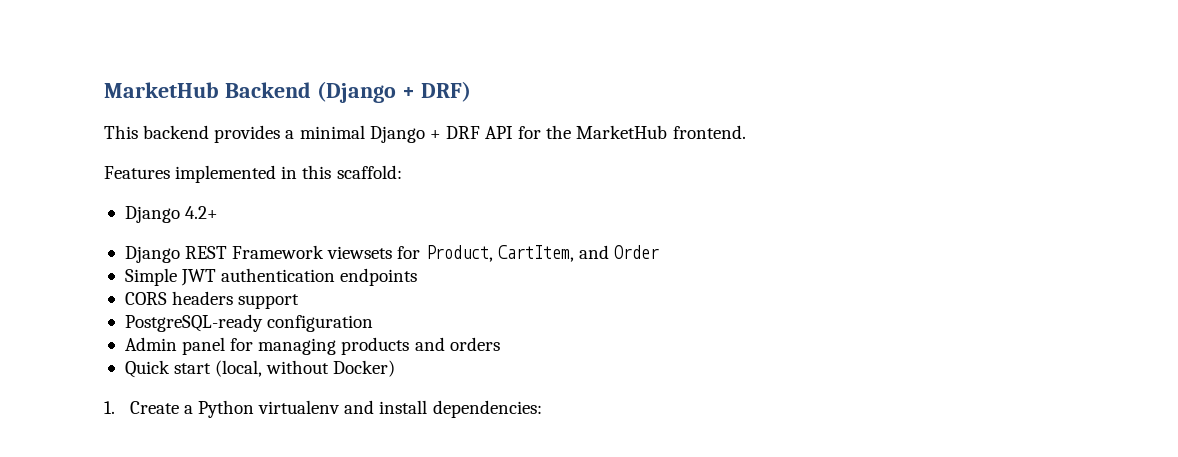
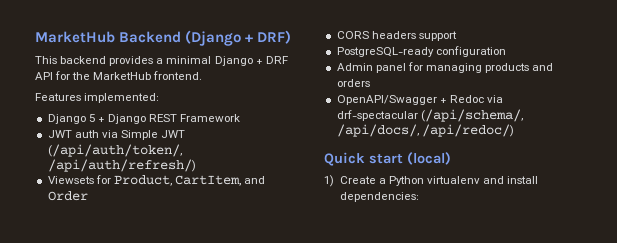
[175,165,402,183] [124,206,219,223] implemented in this scaffold: // Django 4.2+ // -> [84,93,160,103] [47,114,105,124] implemented: // Django 5 +
[327,246,393,259] viewsets -> [47,130,186,140] [47,144,182,157] [47,159,196,172] [47,176,94,184] // JWT auth via Simple JWT (/api/auth/token/, /api/auth/refresh/) // Viewsets
[124,268,418,286] // Simple JWT authentication endpoints -> (88, 196) none
[124,360,396,378] [104,401,115,414] Quick start (local, without Docker) // 1. -> [336,95,503,105] [336,109,523,122] [336,124,514,137] [324,152,451,166] [324,175,334,187] OpenAPI/Swagger + Redoc via drf-spectacular (/api/schema/, /api/docs/, /api/redoc/) // Quick start (local) // 1)

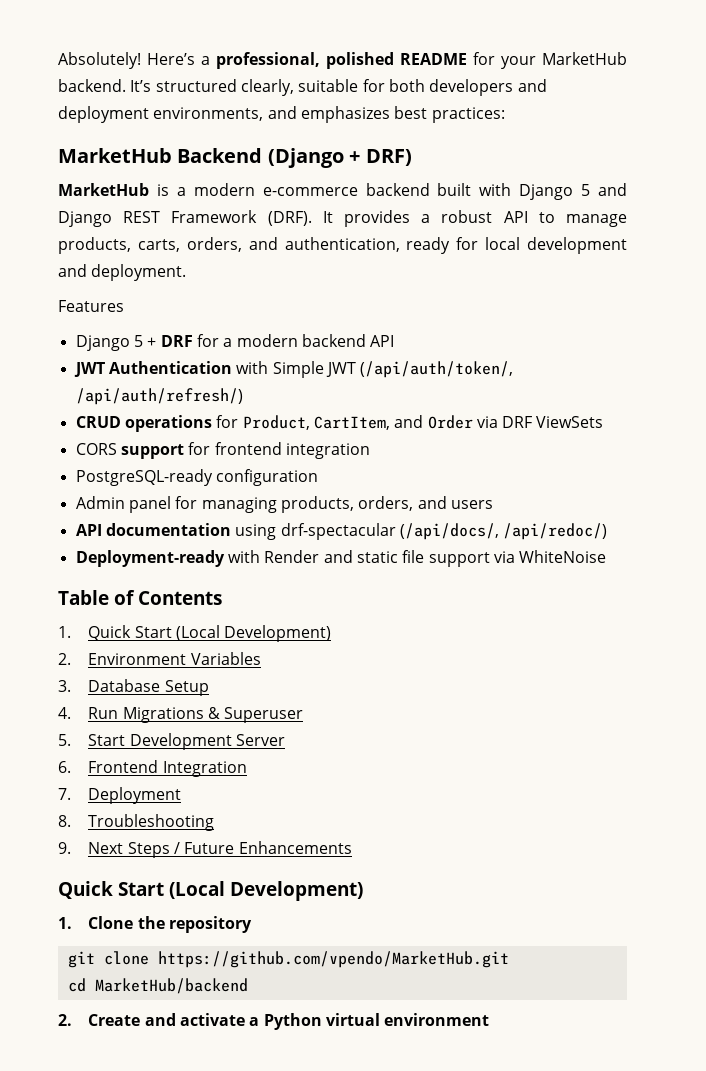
(35, 37) none -> [58,52,627,69] [58,79,547,96] [58,106,505,123] Absolutely! Here’s a professional, polished README for your MarketHub backend. It’s structured clearly, suitable for both developers and deployment environments, and emphasizes best practices: //
[35,56,288,66] [35,71,203,80] This backend provides a minimal Django + DRF API for the MarketHub frontend. -> [58,183,628,200] [58,210,627,227] [58,237,627,254] [58,264,187,281] MarketHub is a modern e-commerce backend built with Django 5 and Django REST Framework (DRF). It provides a robust API to manage products, carts, orders, and authentication, ready for local development and deployment.
[84,93,160,103] implemented: -> (124, 306) none
[107,114,241,124] [47,130,118,138] Django REST Framework // JWT auth via -> [160,334,395,347] [73,361,269,377] DRF for a modern backend API // JWT Authentication with
[47,176,94,184] Viewsets -> [75,415,212,432] CRUD operations
(88, 196) none -> [476,416,604,428] via DRF ViewSets
[371,31,457,41] headers support -> [120,442,370,459] support for frontend integration
[485,63,554,73] [336,79,370,87] [336,95,503,105] [336,109,523,122] [336,124,514,137] [324,152,451,166] [324,175,539,187] [339,192,419,202] products and orders // OpenAPI/Swagger + Redoc via drf-spectacular (/api/schema/, /api/docs/, /api/redoc/) // Quick start (local) // 1) Create a Python virtualenv and install dependencies: -> [280,496,493,513] [75,523,608,540] [75,550,607,567] [58,590,222,605] [58,625,332,642] [58,652,261,665] [58,679,209,696] [58,707,304,723] [58,733,285,750] [58,760,247,777] [58,787,182,804] [58,814,215,831] [58,841,352,858] [58,881,363,901] [58,916,252,933] [67,951,509,968] [67,978,248,994] [58,1013,490,1030] products, orders, and users // API documentation using drf-spectacular (/api/docs/, /api/redoc/) // Deployment-ready with Render and static file support via WhiteNoise // Table of Contents // 1. Quick Start (Local Development) // 2. Environment Variables // 3. Database Setup // 4. Run Migrations & Superuser // 5. Start Development Server // 6. Frontend Integration // 7. Deployment // 8. Troubleshooting // 9. Next Steps / Future Enhancements // Quick Start (Local Development) // 1. Clone the repository // git clone https://github.com/vpendo/MarketHub.git // cd MarketHub/backend // 2. Create and activate a Python virtual environment

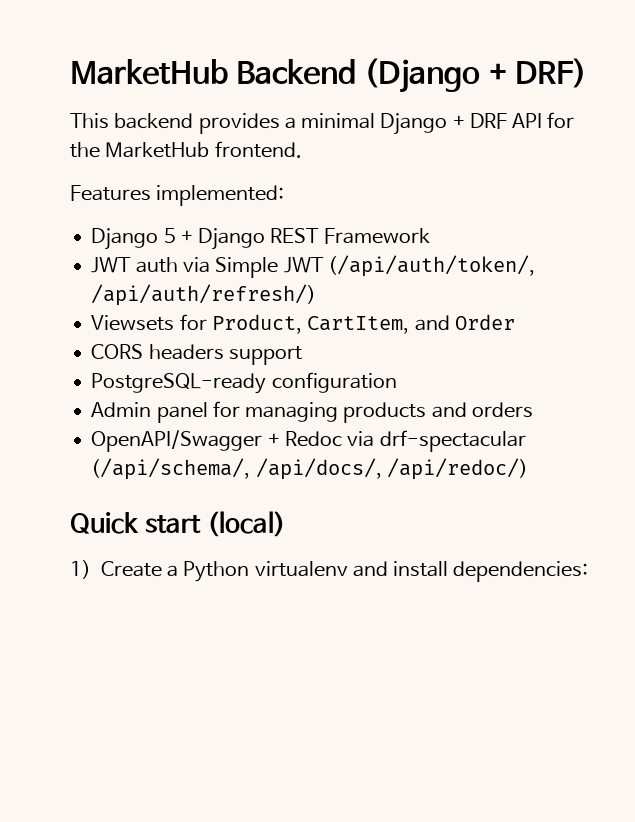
[58,52,627,69] [58,79,547,96] [58,106,505,123] Absolutely! Here’s a professional, polished README for your MarketHub backend. It’s structured clearly, suitable for both developers and deployment environments, and emphasizes best practices: // -> (70, 72) none
[58,183,628,200] [58,210,627,227] [58,237,627,254] [58,264,187,281] MarketHub is a modern e-commerce backend built with Django 5 and Django REST Framework (DRF). It provides a robust API to manage products, carts, orders, and authentication, ready for local development and deployment. -> [70,112,575,135] [70,141,302,158] This backend provides a minimal Django + DRF API for the MarketHub frontend.
(124, 306) none -> [156,185,285,206] implemented:
[160,334,395,347] [73,361,269,377] DRF for a modern backend API // JWT Authentication with -> [198,228,430,250] [91,257,210,273] Django REST Framework // JWT auth via
[75,415,212,432] CRUD operations -> [91,315,175,331] Viewsets
[476,416,604,428] via DRF ViewSets -> (515, 322) none
[120,442,370,459] support for frontend integration -> [148,344,302,365] headers support
[280,496,493,513] [75,523,608,540] [75,550,607,567] [58,590,222,605] [58,625,332,642] [58,652,261,665] [58,679,209,696] [58,707,304,723] [58,733,285,750] [58,760,247,777] [58,787,182,804] [58,814,215,831] [58,841,352,858] [58,881,363,901] [58,916,252,933] [67,951,509,968] [67,978,248,994] [58,1013,490,1030] products, orders, and users // API documentation using drf-spectacular (/api/docs/, /api/redoc/) // Deployment-ready with Render and static file support via WhiteNoise // Table of Contents // 1. Quick Start (Local Development) // 2. Environment Variables // 3. Database Setup // 4. Run Migrations & Superuser // 5. Start Development Server // 6. Frontend Integration // 7. Deployment // 8. Troubleshooting // 9. Next Steps / Future Enhancements // Quick Start (Local Development) // 1. Clone the repository // git clone https://github.com/vpendo/MarketHub.git // cd MarketHub/backend // 2. Create and activate a Python virtual environment -> [343,402,533,423] [91,430,526,452] [91,458,528,480] [70,511,287,537] [70,560,589,582] products and orders // OpenAPI/Swagger + Redoc via drf-spectacular (/api/schema/, /api/docs/, /api/redoc/) // Quick start (local) // 1) Create a Python virtualenv and install dependencies:

